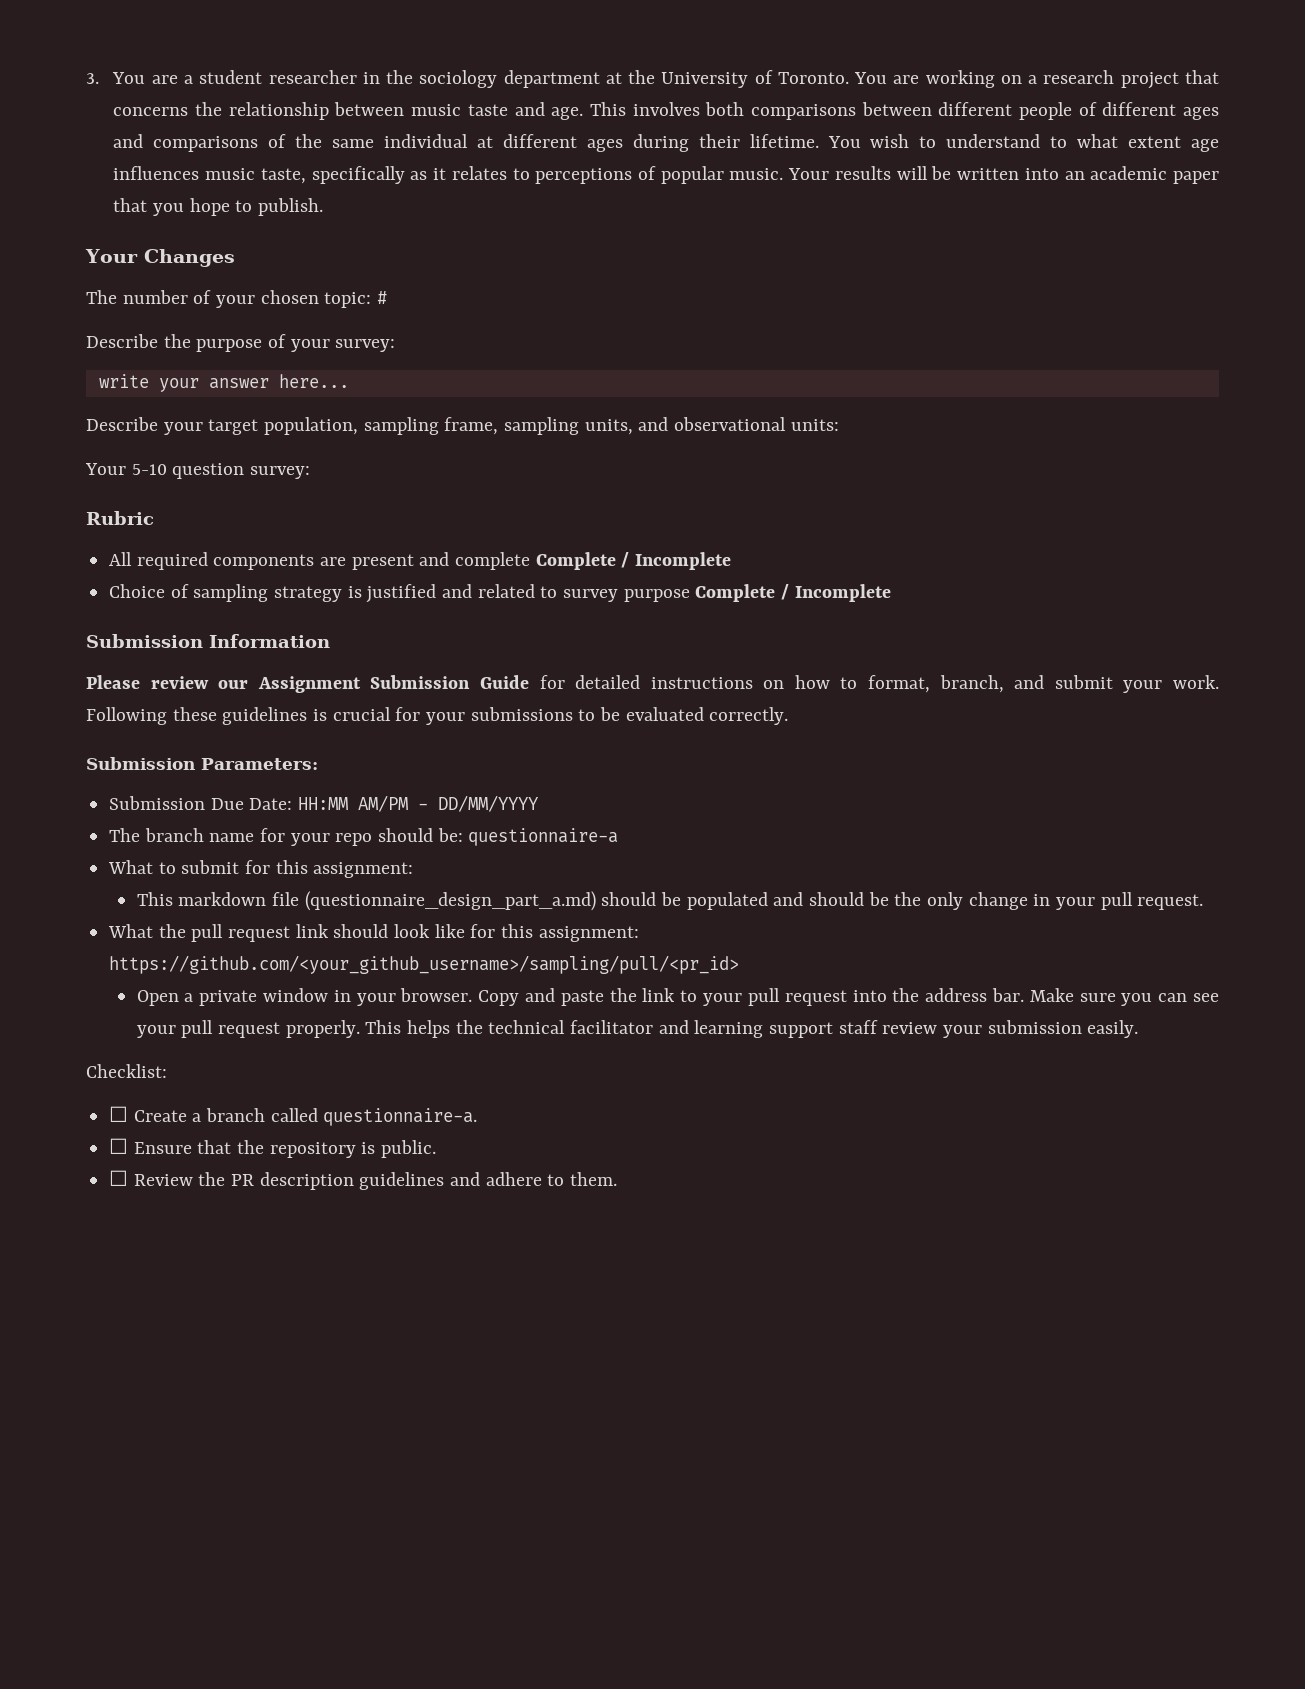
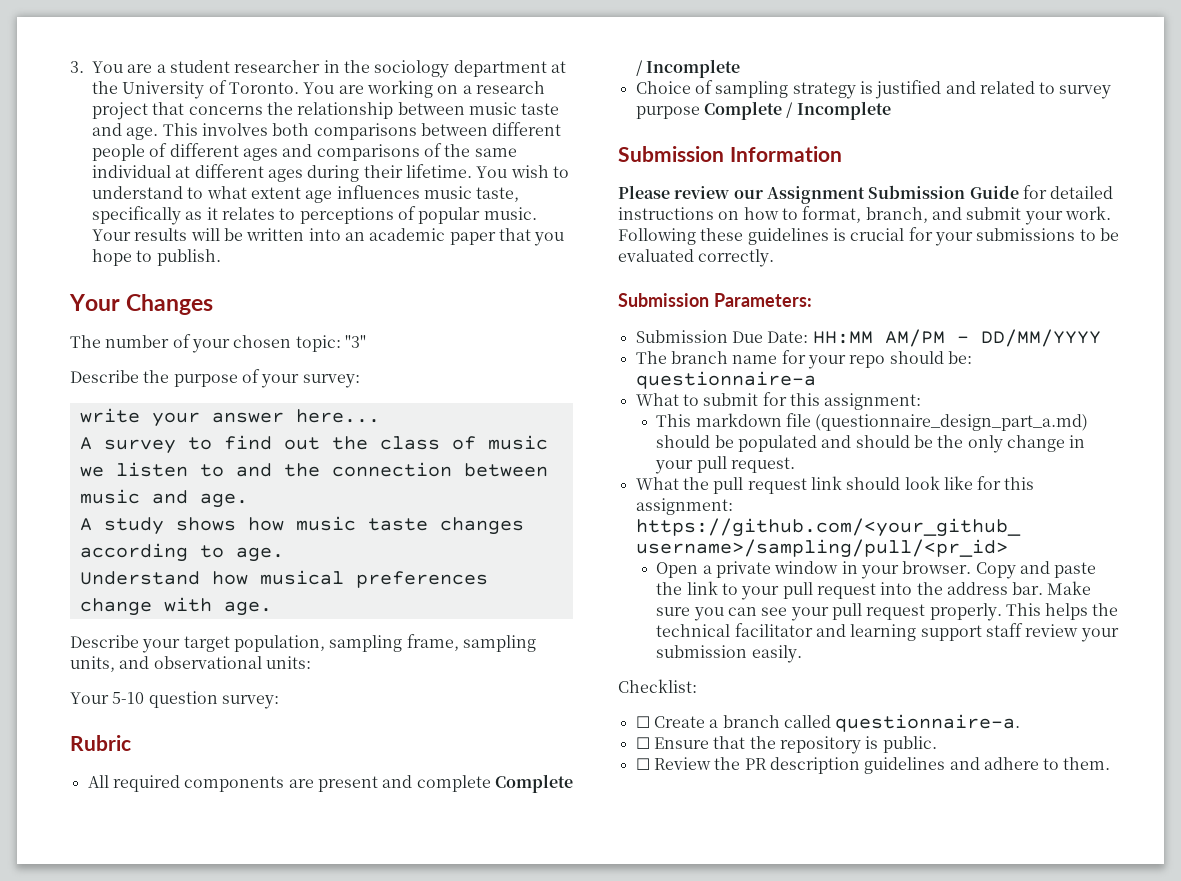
[377,291,388,304] # -> [344,335,366,348] "3"
(349, 381) none -> [79,435,548,454] [79,462,548,477] [79,489,248,508] [79,516,524,535] [79,543,284,562] [79,570,488,588] [79,597,272,616] // A survey to find out the class of music we listen to and the connection between music and age. // A study shows how music taste changes according to age. // Understand how musical preferences change with age.

